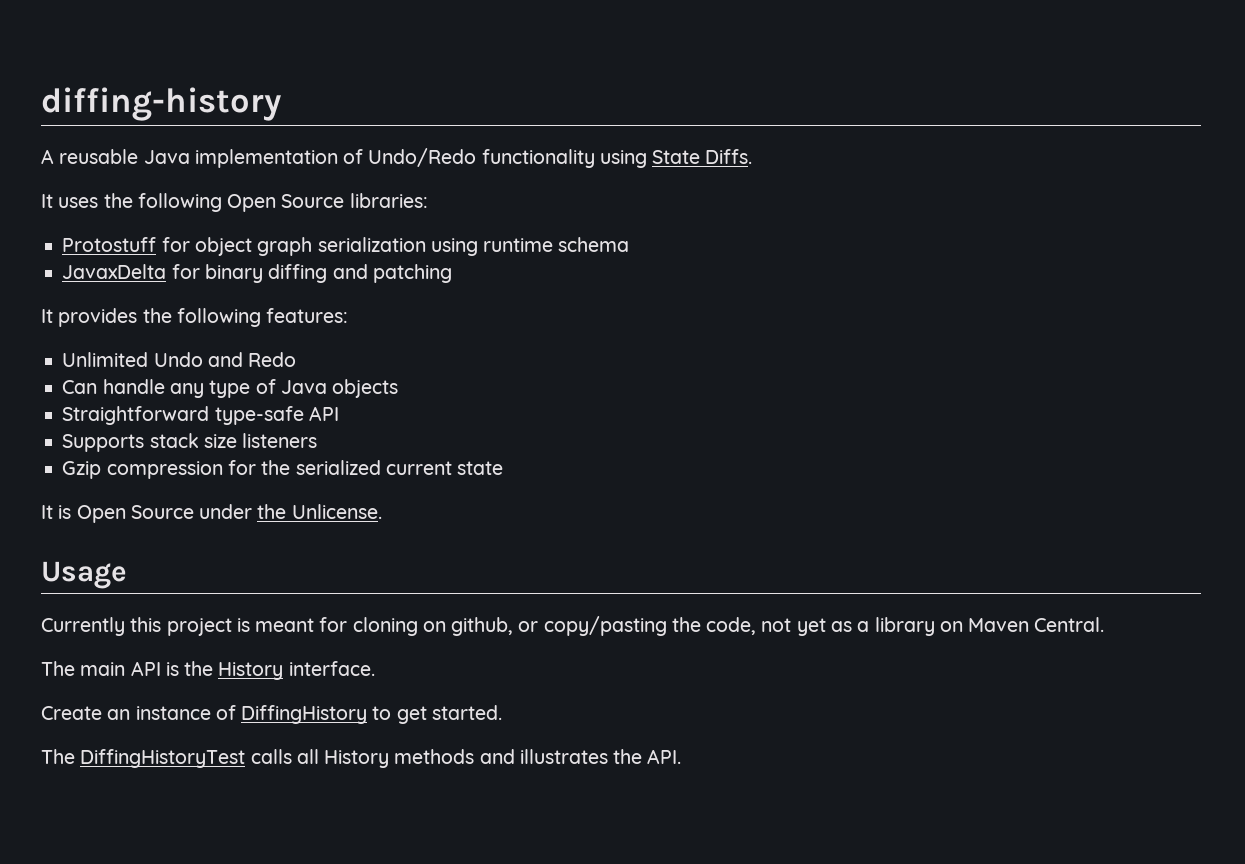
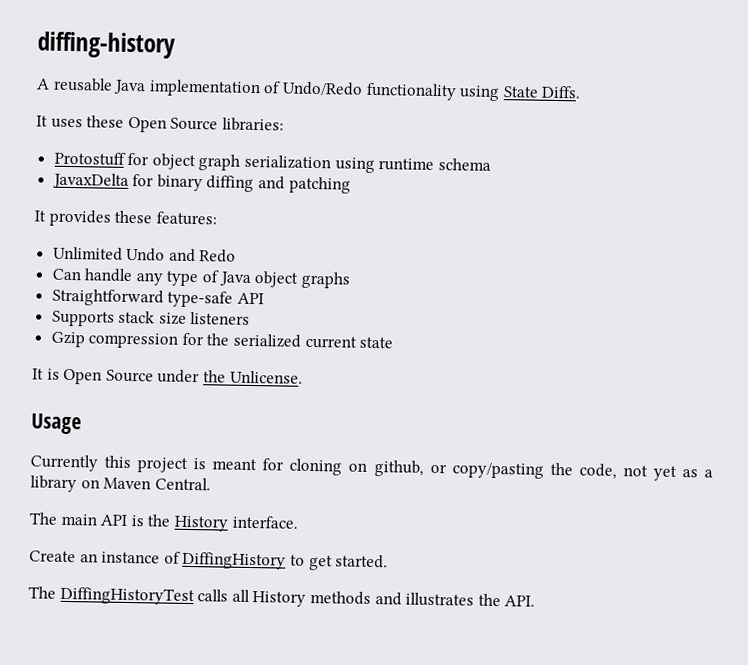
[103,193,222,212] the following -> [86,115,125,128] these
[142,308,261,327] the following -> [114,210,153,224] these
[332,379,399,398] objects -> [254,271,350,289] object graphs

